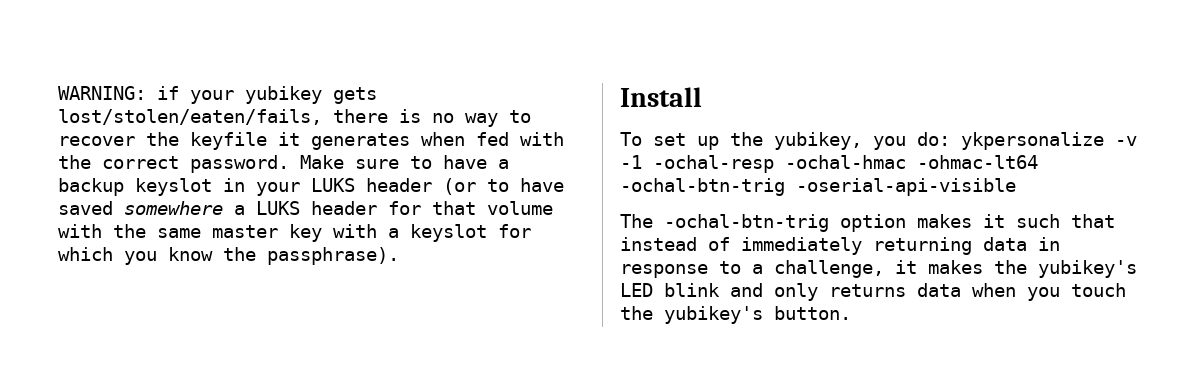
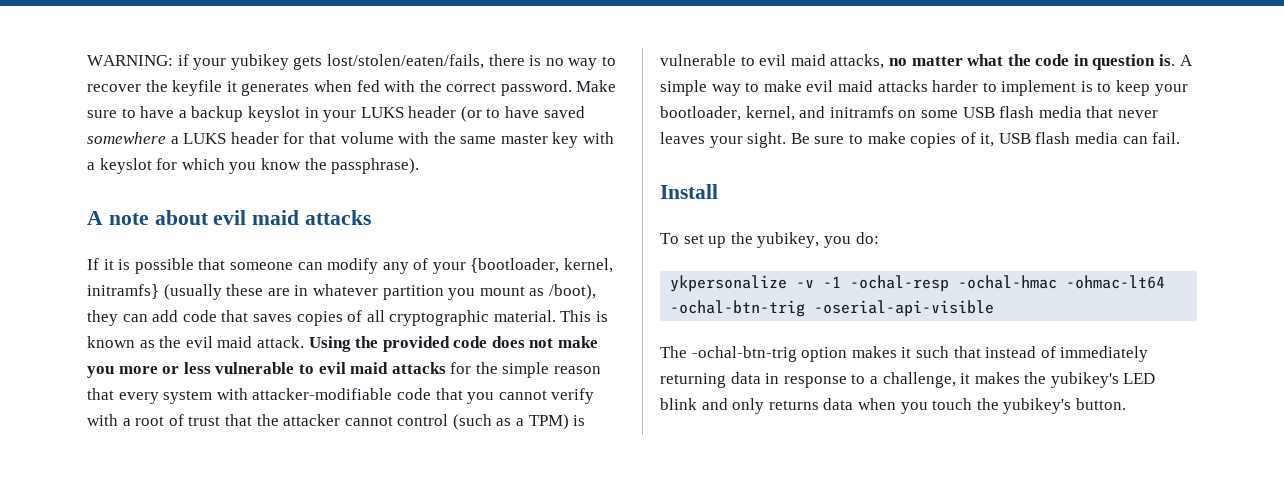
(399, 256) none -> [87,210,372,225] [87,258,614,274] [87,284,596,300] [87,310,609,326] [87,336,599,352] [87,362,602,378] [87,388,595,404] [87,414,586,430] [660,54,1193,70] [660,80,1188,96] [660,106,1158,121] [660,132,1181,148] // A note about evil maid attacks // If it is possible that someone can modify any of your {bootloader, kernel, initramfs} (usually these are in whatever partition you mount as /boot), they can add code that saves copies of all cryptographic material. This is known as the evil maid attack. Using the provided code does not make you more or less vulnerable to evil maid attacks for the simple reason that every system with attacker-modifiable code that you cannot verify with a root of trust that the attacker cannot control (such as a TPM) is vulnerable to evil maid attacks, no matter what the code in question is. A simple way to make evil maid attacks harder to implement is to keep your bootloader, kernel, and initramfs on some USB flash media that never leaves your sight. Be sure to make copies of it, USB flash media can fail.
(950, 139) none -> (879, 238) //

